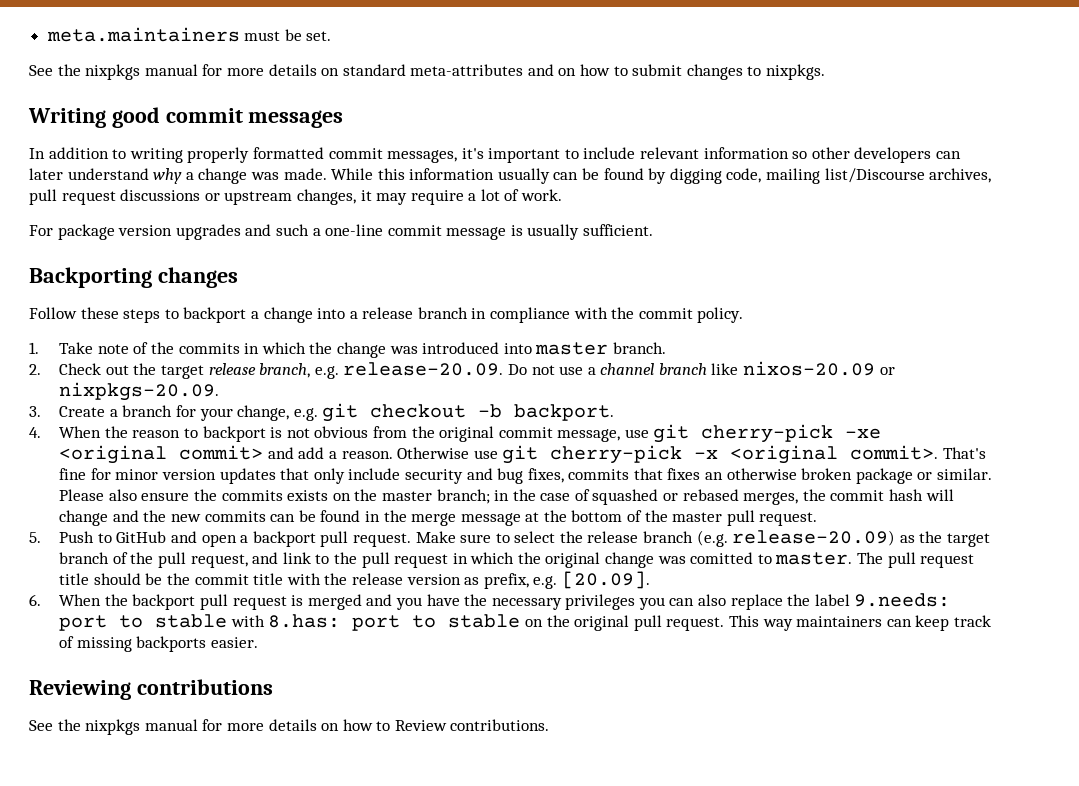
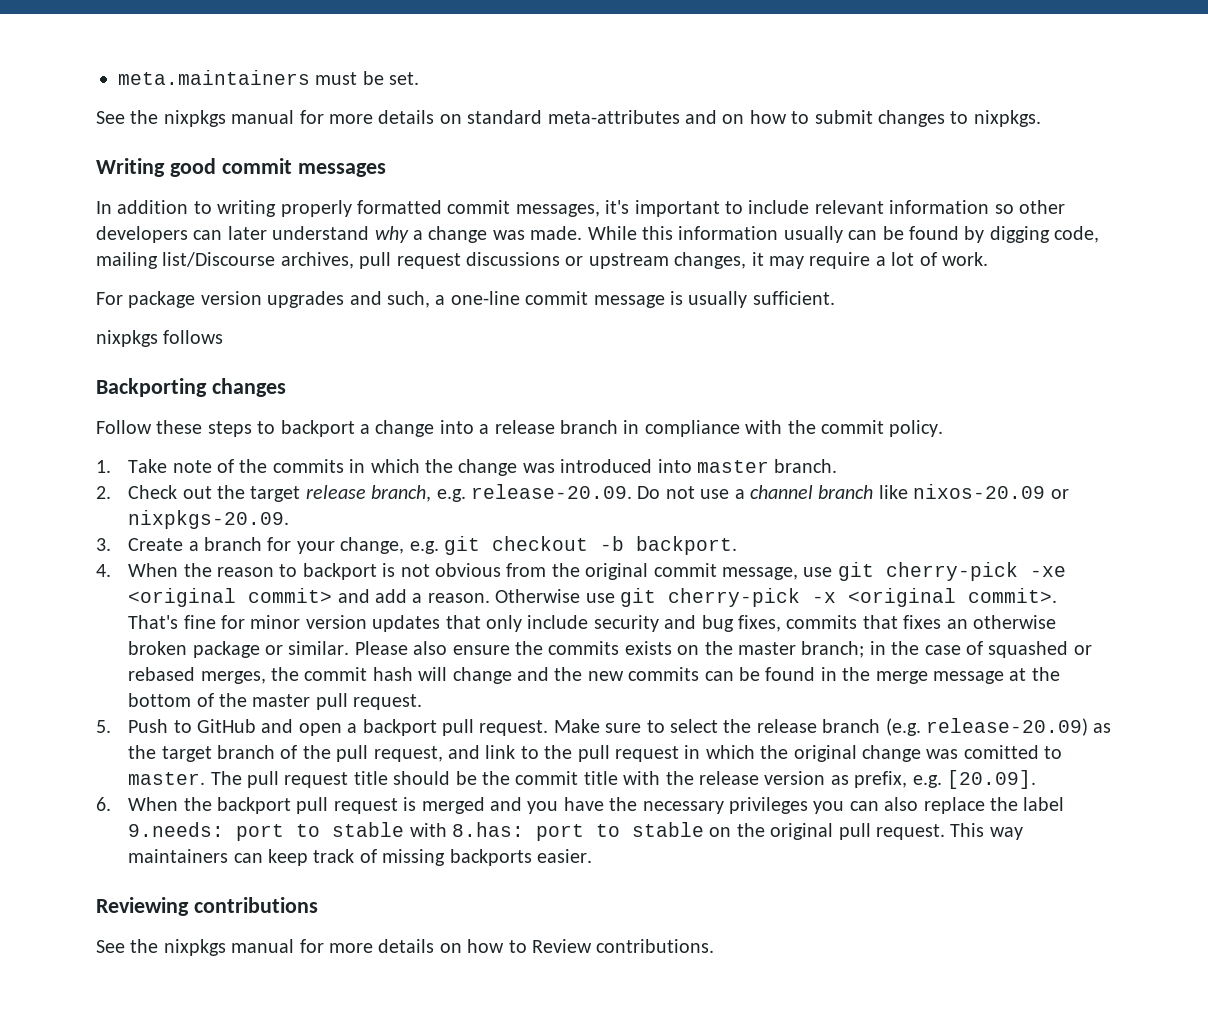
[275,224,309,236] such -> [387,291,430,308] such,
(654, 230) none -> [96,330,224,347] // nixpkgs follows

